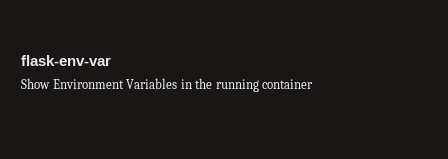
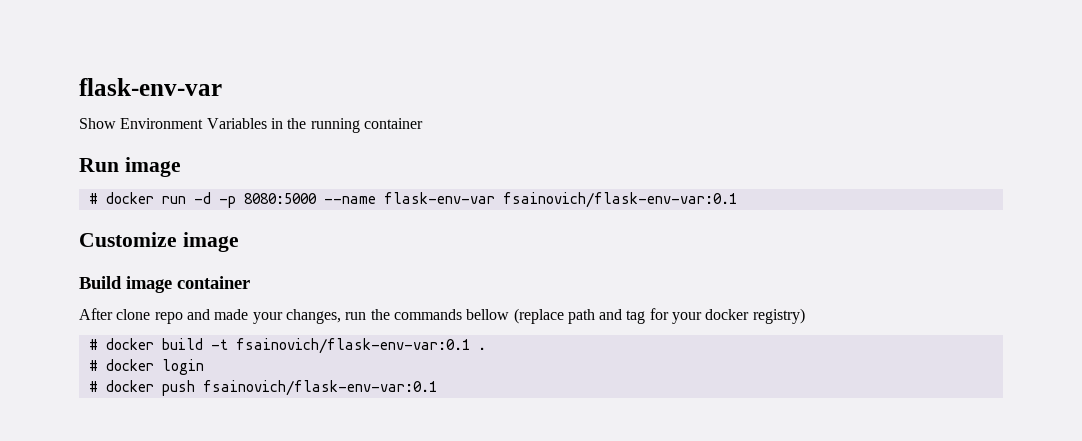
(314, 84) none -> [79,157,181,177] [88,192,737,208] [79,232,239,252] [79,276,250,293] [79,308,805,324] [88,338,486,354] [88,359,204,375] [88,380,437,396] // Run image // # docker run -d -p 8080:5000 --name flask-env-var fsainovich/flask-env-var:0.1 // Customize image // Build image container // After clone repo and made your changes, run the commands bellow (replace path and tag for your docker registry) // # docker build -t fsainovich/flask-env-var:0.1 . // # docker login // # docker push fsainovich/flask-env-var:0.1

